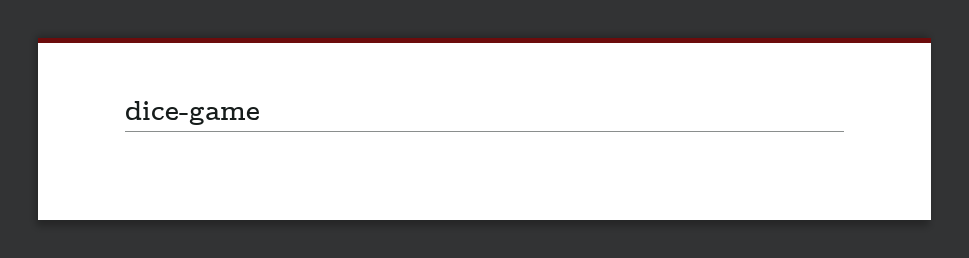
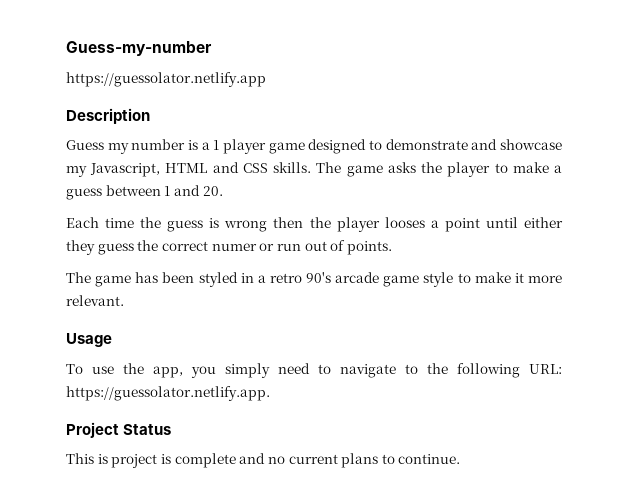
[125,101,260,125] dice-game -> [66,41,212,56] [66,72,266,87] [66,108,150,124] [66,139,562,154] [66,162,562,177] [66,185,223,200] [66,217,563,232] [66,240,392,255] [66,272,562,287] [66,295,124,306] [66,333,112,347] [66,363,562,378] [66,386,270,401] [66,422,172,438] [66,453,461,468] Guess-my-number // https://guessolator.netlify.app // Description // Guess my number is a 1 player game designed to demonstrate and showcase my Javascript, HTML and CSS skills. The game asks the player to make a guess between 1 and 20. // Each time the guess is wrong then the player looses a point until either they guess the correct numer or run out of points. // The game has been styled in a retro 90's arcade game style to make it more relevant. // Usage // To use the app, you simply need to navigate to the following URL: https://guessolator.netlify.app. // Project Status // This is project is complete and no current plans to continue.

